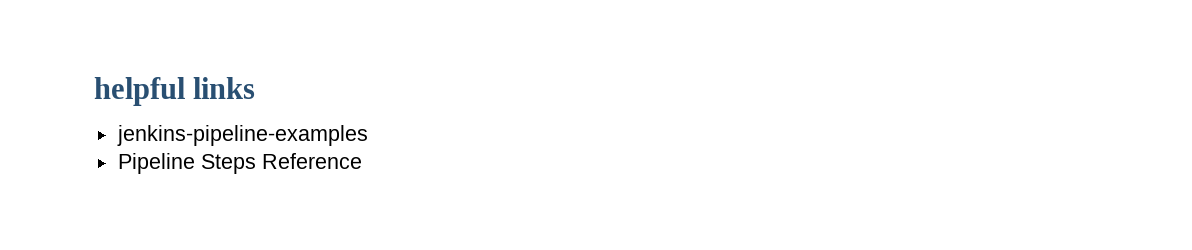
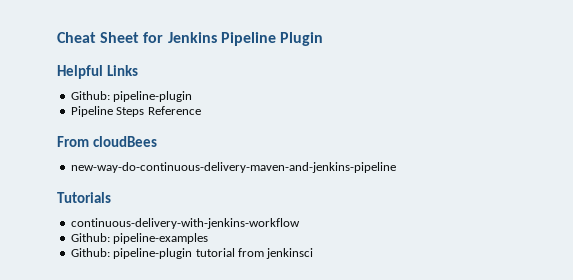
[94,77,256,106] [116,125,368,146] [117,153,362,174] helpful links // jenkins-pipeline-examples // Pipeline Steps Reference -> [57,32,323,46] [57,65,138,79] [70,91,193,102] [70,106,201,117] [57,136,157,147] [70,162,396,173] [57,192,111,203] [70,218,300,229] [70,233,209,244] [70,248,314,259] Cheat Sheet for Jenkins Pipeline Plugin // Helpful Links // Github: pipeline-plugin // Pipeline Steps Reference // From cloudBees // new-way-do-continuous-delivery-maven-and-jenkins-pipeline // Tutorials // continuous-delivery-with-jenkins-workflow // Github: pipeline-examples // Github: pipeline-plugin tutorial from jenkinsci

